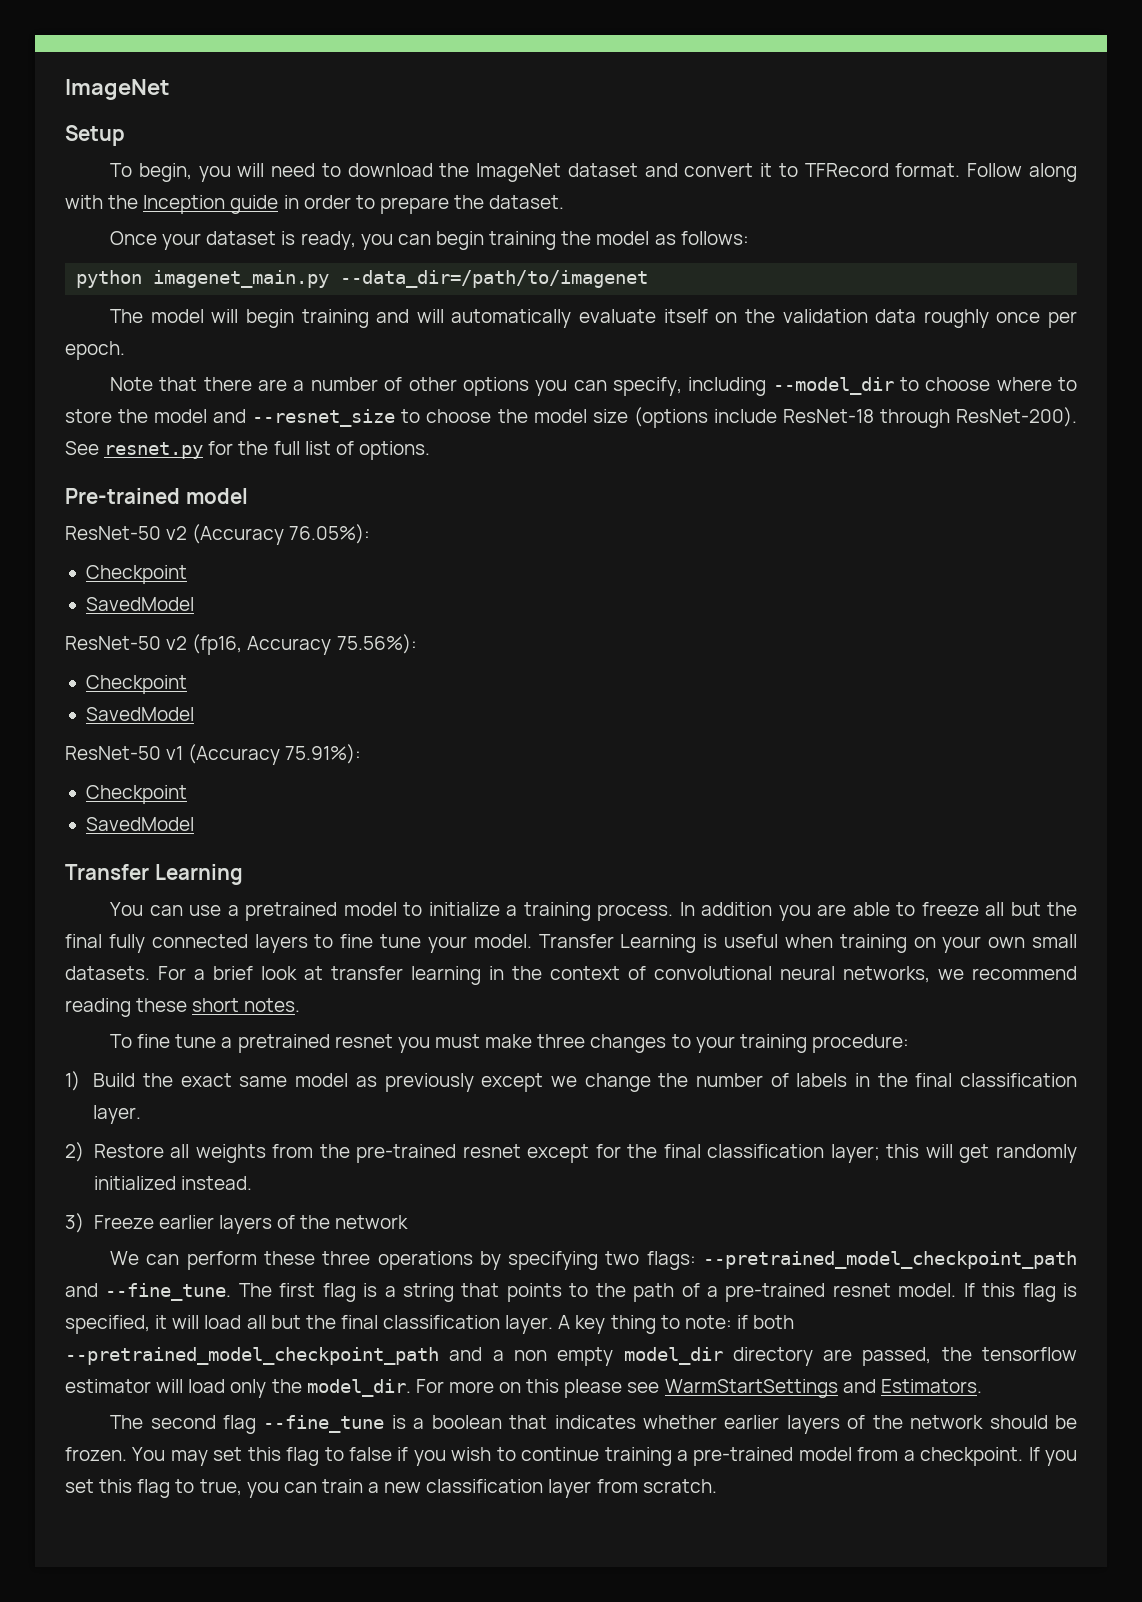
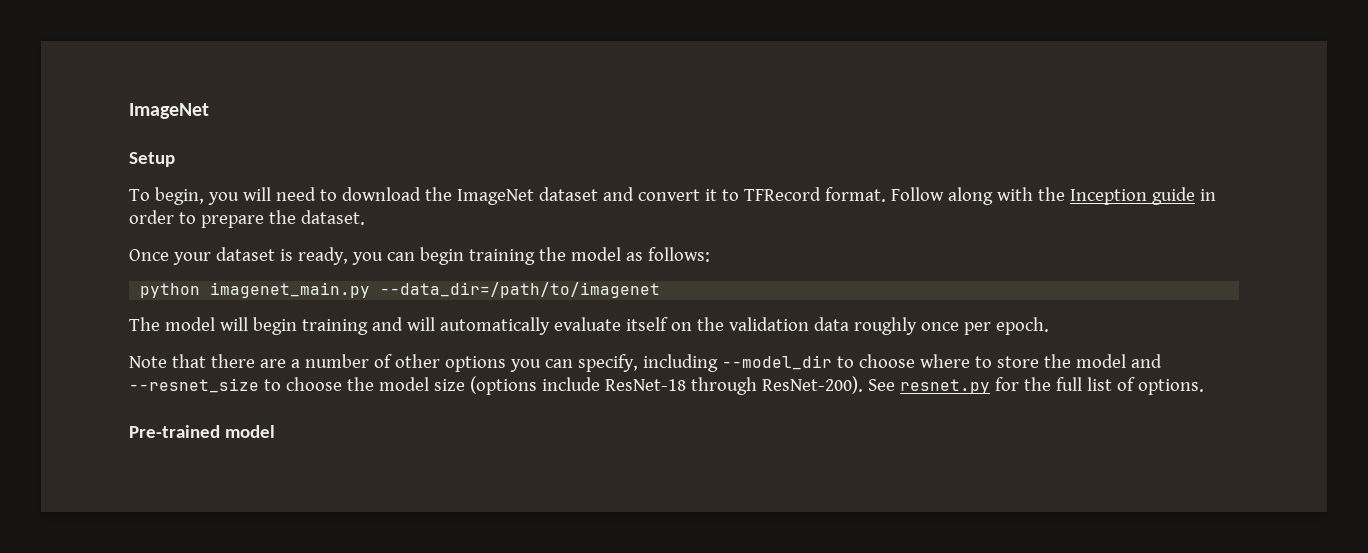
[65,524,371,545] [85,565,187,584] [85,597,194,611] [65,634,417,655] [85,675,187,694] [85,707,194,721] [65,744,362,765] [85,785,187,804] [85,817,194,831] [65,864,243,885] [110,902,1077,921] [65,934,1078,953] [65,966,1077,985] [65,998,301,1017] [110,1034,909,1053] [65,1071,1078,1092] [93,1105,142,1124] [65,1142,1077,1163] [93,1176,252,1190] [65,1213,409,1234] [110,1251,1077,1270] [65,1283,1078,1302] [65,1315,795,1334] [65,1347,1077,1366] [65,1379,982,1398] [110,1415,1078,1434] [65,1447,1078,1466] [65,1479,717,1498] // ResNet-50 v2 (Accuracy 76.05%): // Checkpoint // SavedModel // ResNet-50 v2 (fp16, Accuracy 75.56%): // Checkpoint // SavedModel // ResNet-50 v1 (Accuracy 75.91%): // Checkpoint // SavedModel // Transfer Learning // You can use a pretrained model to initialize a training process. In addition you are able to freeze all but the final fully connected layers to fine tune your model. Transfer Learning is useful when training on your own small datasets. For a brief look at transfer learning in the context of convolutional neural networks, we recommend reading these short notes. // To fine tune a pretrained resnet you must make three changes to your training procedure: // 1) Build the exact same model as previously except we change the number of labels in the final classification layer. // 2) Restore all weights from the pre-trained resnet except for the final classification layer; this will get randomly initialized instead. // 3) Freeze earlier layers of the network // We can perform these three operations by specifying two flags: --pretrained_model_checkpoint_path and --fine_tune. The first flag is a string that points to the path of a pre-trained resnet model. If this flag is specified, it will load all but the final classification layer. A key thing to note: if both --pretrained_model_checkpoint_path and a non empty model_dir directory are passed, the tensorflow estimator will load only the model_dir. For more on this please see WarmStartSettings and Estimators. // The second flag --fine_tune is a boolean that indicates whether earlier layers of the network should be frozen. You may set this flag to false if you wish to continue training a pre-trained model from a checkpoint. If you set this flag to true, you can train a new classification layer from scratch. -> (275, 431) none

